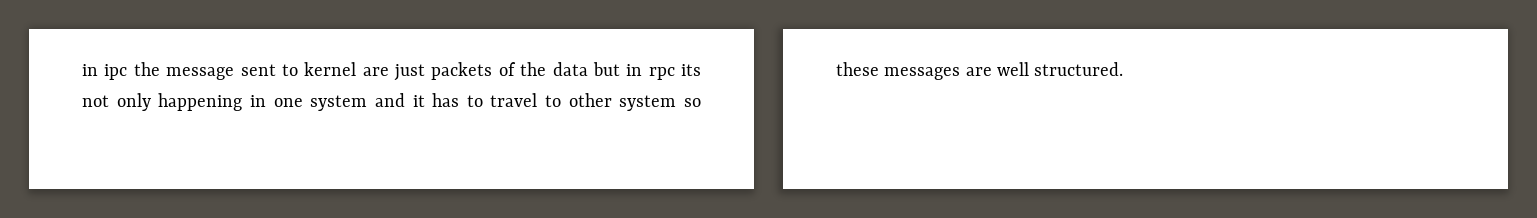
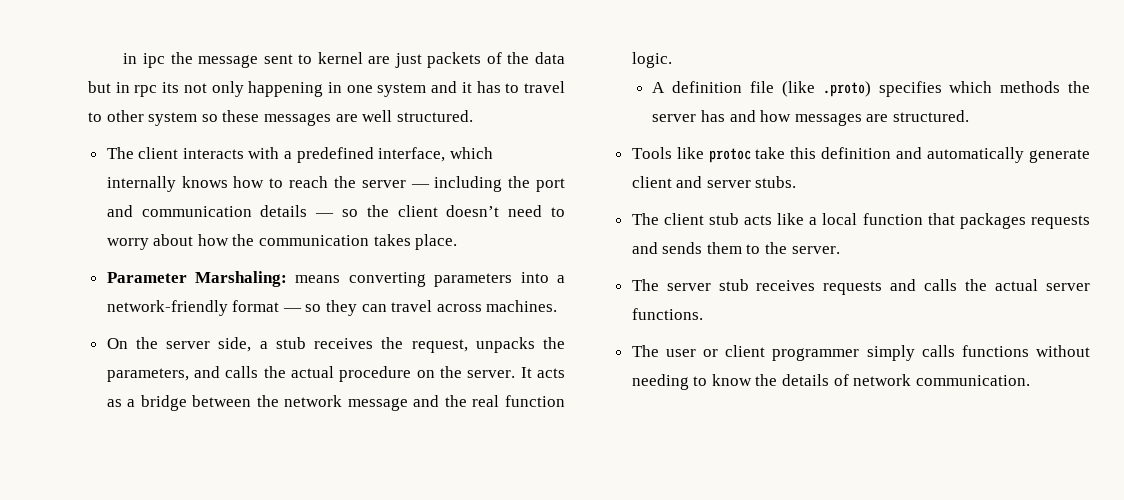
(1124, 69) none -> [106,147,493,163] [106,176,565,192] [106,205,566,217] [106,234,458,250] [106,271,565,287] [106,300,558,316] [106,337,565,353] [106,366,565,382] [106,395,565,411] [631,52,672,68] [652,81,1090,97] [652,110,969,126] [631,147,1090,163] [631,176,797,188] [631,213,1090,229] [631,242,840,254] [631,279,1090,295] [631,308,703,320] [631,345,1090,361] [631,374,1030,390] // The client interacts with a predefined interface, which internally knows how to reach the server — including the port and communication details — so the client doesn’t need to worry about how the communication takes place. // Parameter Marshaling: means converting parameters into a network-friendly format — so they can travel across machines. // On the server side, a stub receives the request, unpacks the parameters, and calls the actual procedure on the server. It acts as a bridge between the network message and the real function logic. // A definition file (like .proto) specifies which methods the server has and how messages are structured. // Tools like protoc take this definition and automatically generate client and server stubs. // The client stub acts like a local function that packages requests and sends them to the server. // The server stub receives requests and calls the actual server functions. // The user or client programmer simply calls functions without needing to know the details of network communication.

